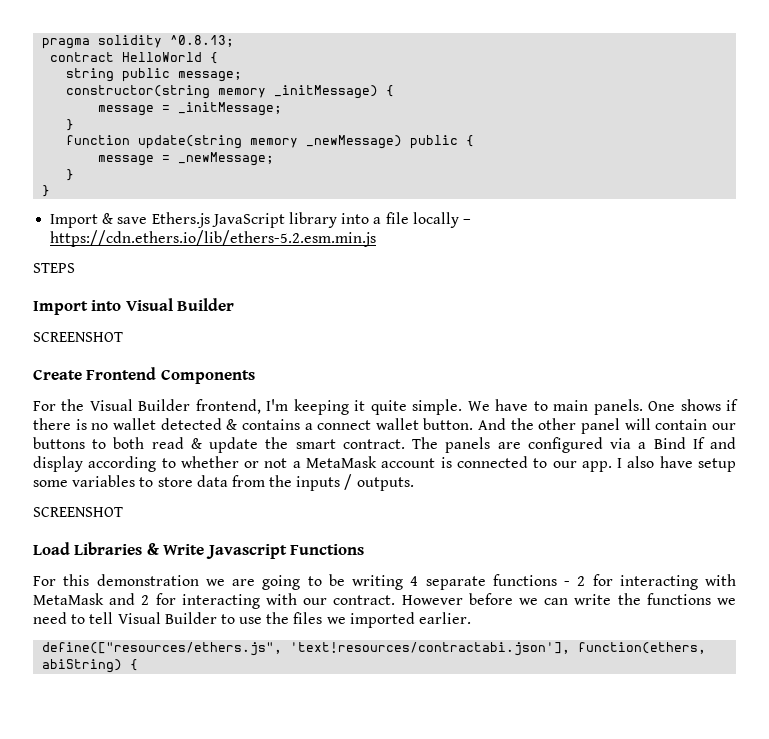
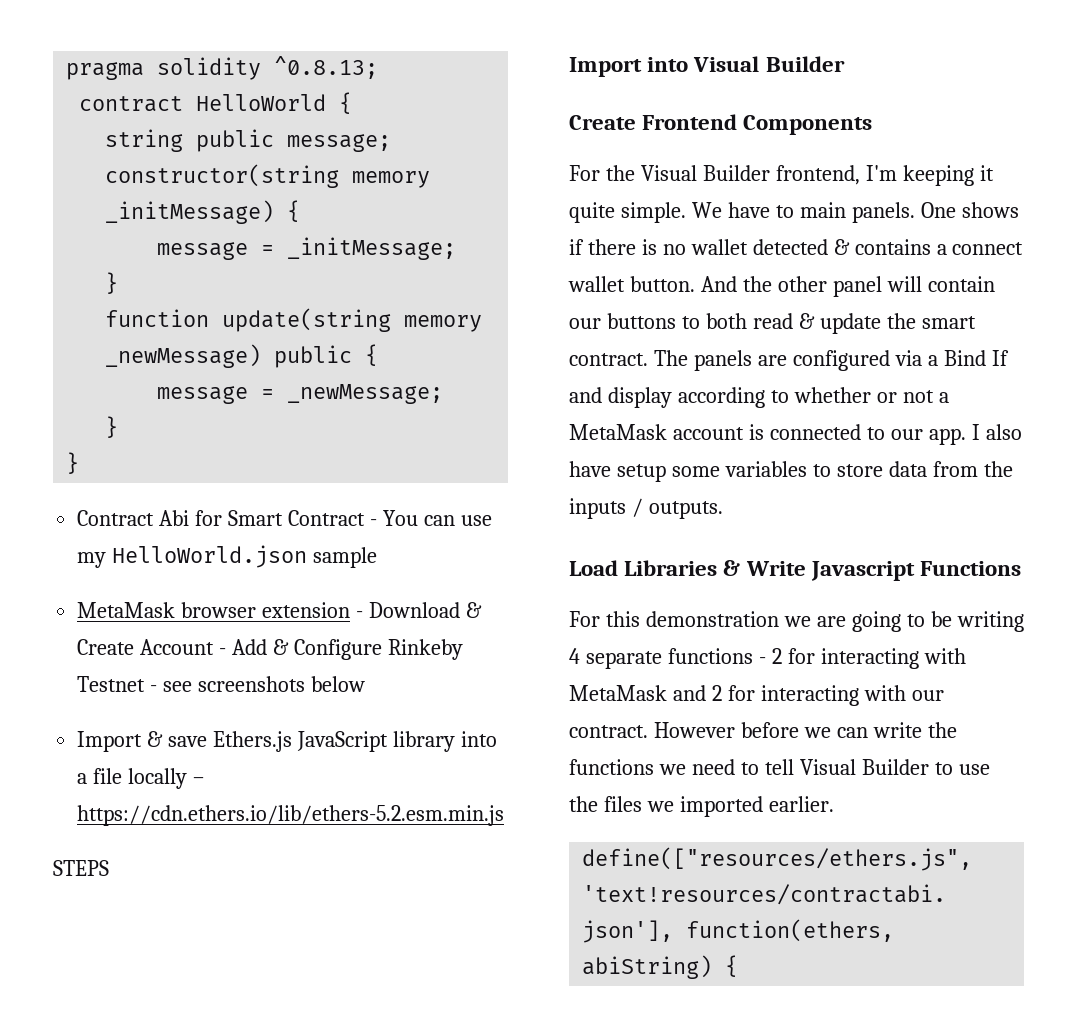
(51, 191) none -> [77,510,492,526] [77,545,378,568] [77,602,482,618] [77,639,463,660] [77,676,365,692] // Contract Abi for Smart Contract - You can use my HelloWorld.json sample // MetaMask browser extension - Download & Create Account - Add & Configure Rinkeby Testnet - see screenshots below
[33,332,123,342] // SCREENSHOT -> (845, 64) none
[33,507,123,517] // SCREENSHOT -> (723, 510) none

